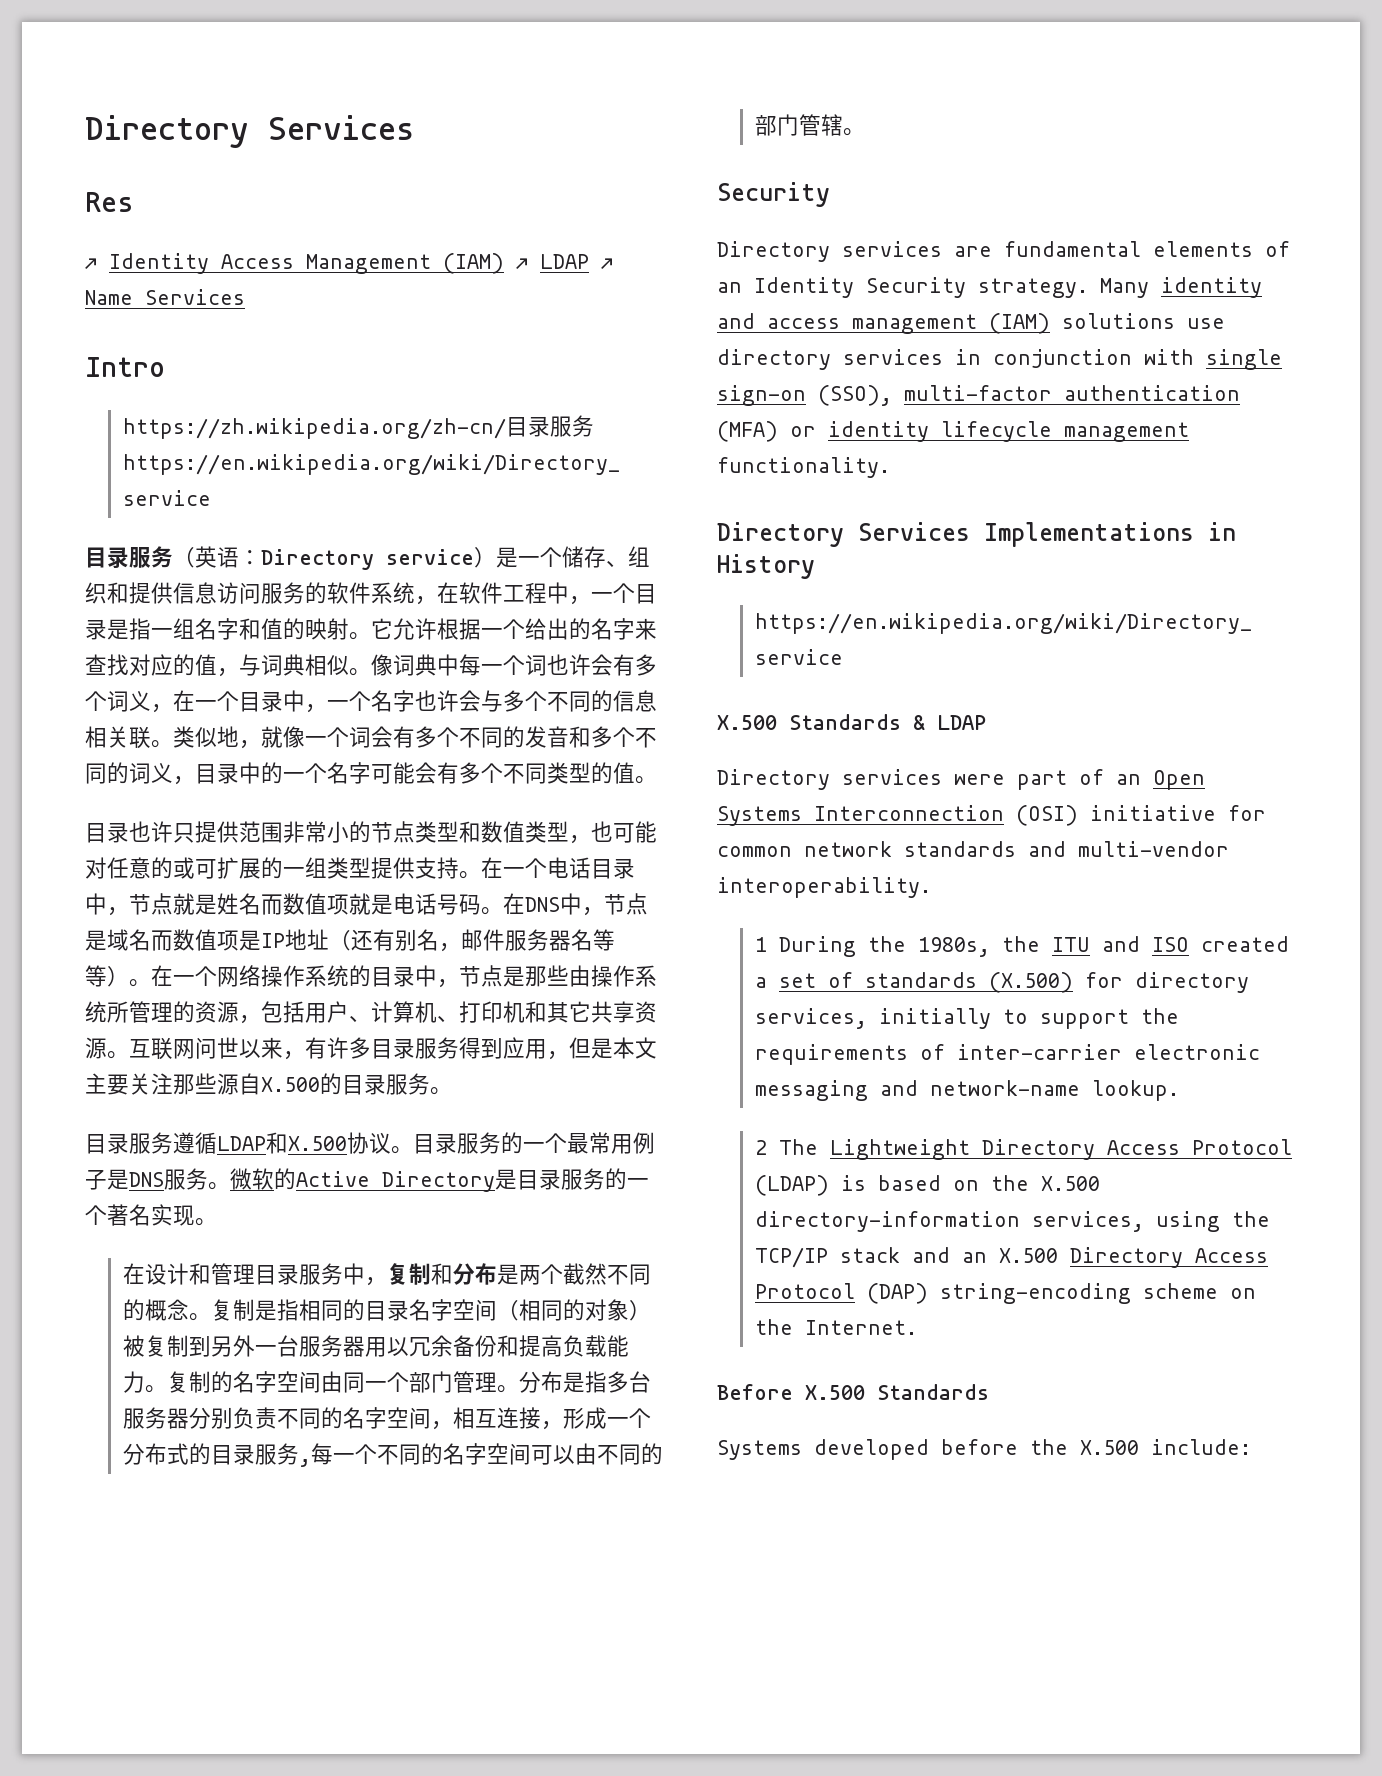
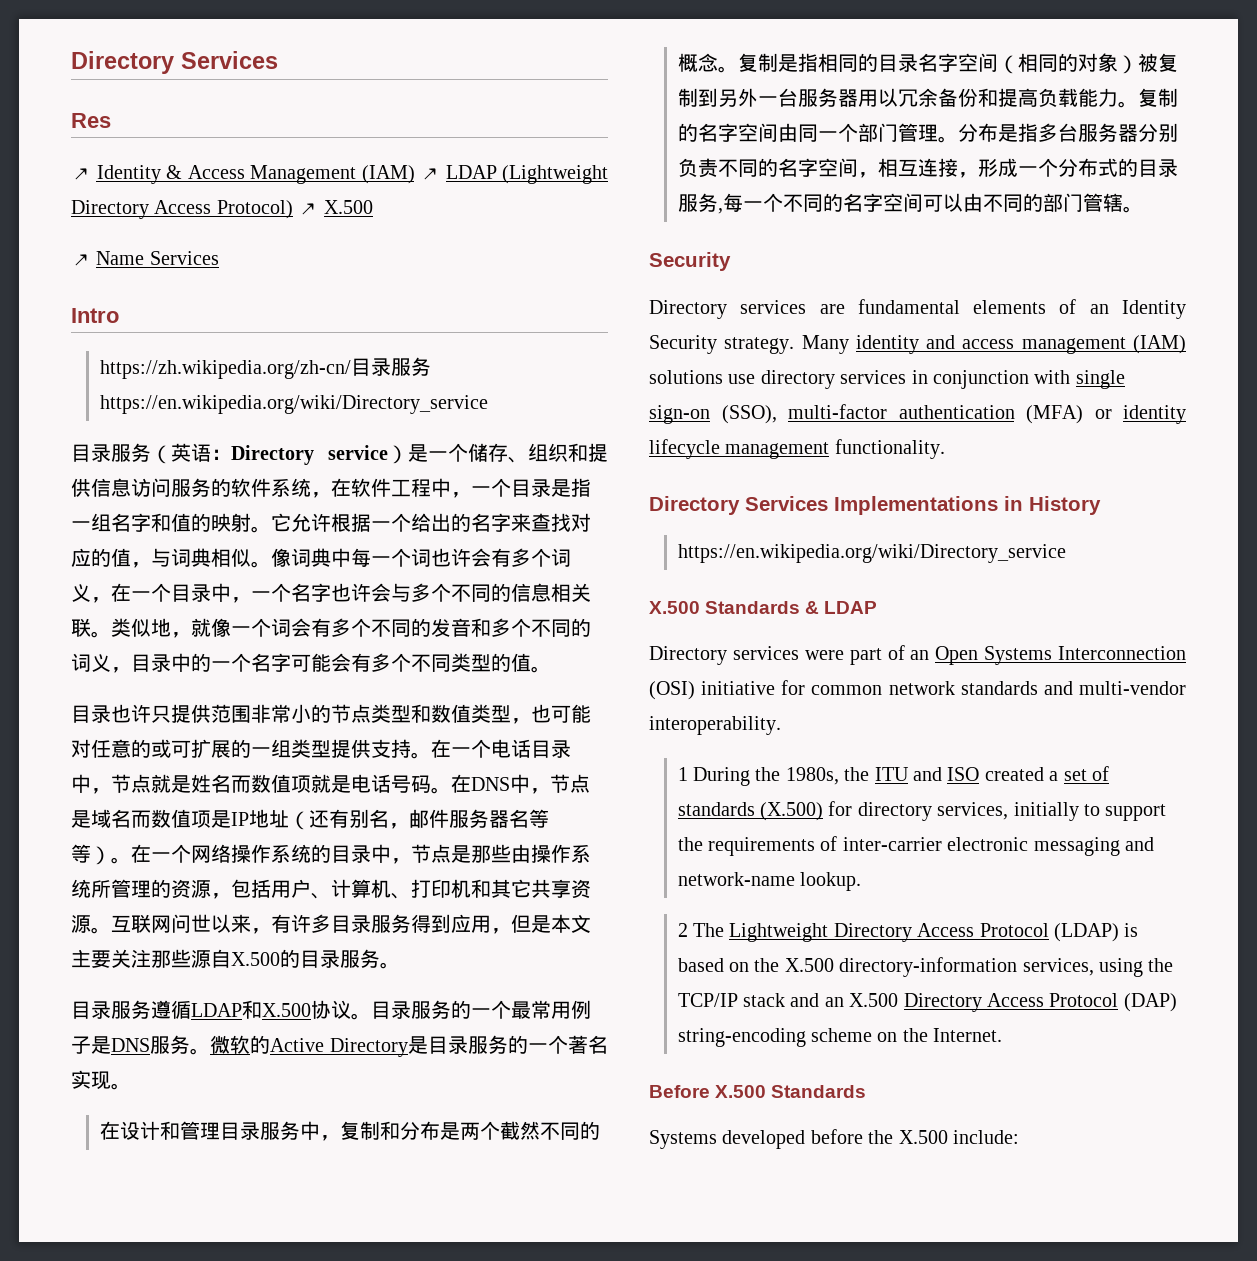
(209, 263) none -> [166,165,182,179] &
(589, 261) none -> [502,165,608,184] [71,200,373,219] (Lightweight Directory Access Protocol) ↗ X.500 //

